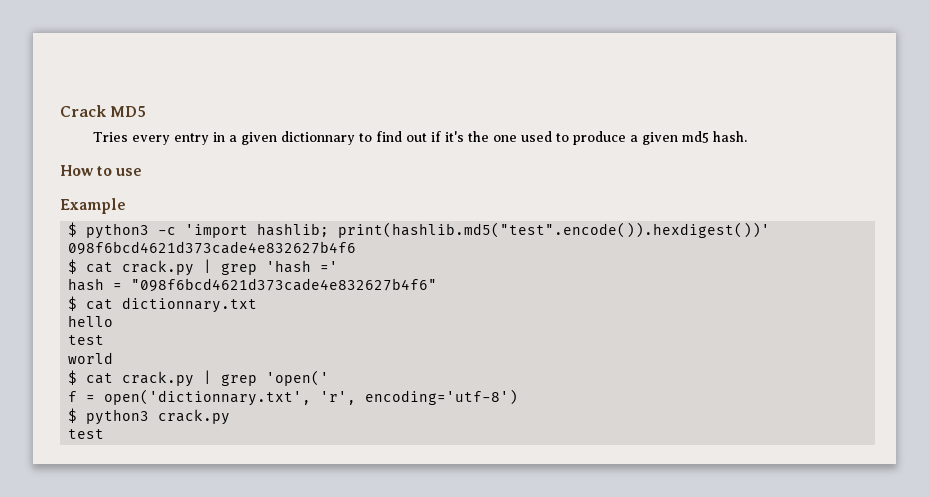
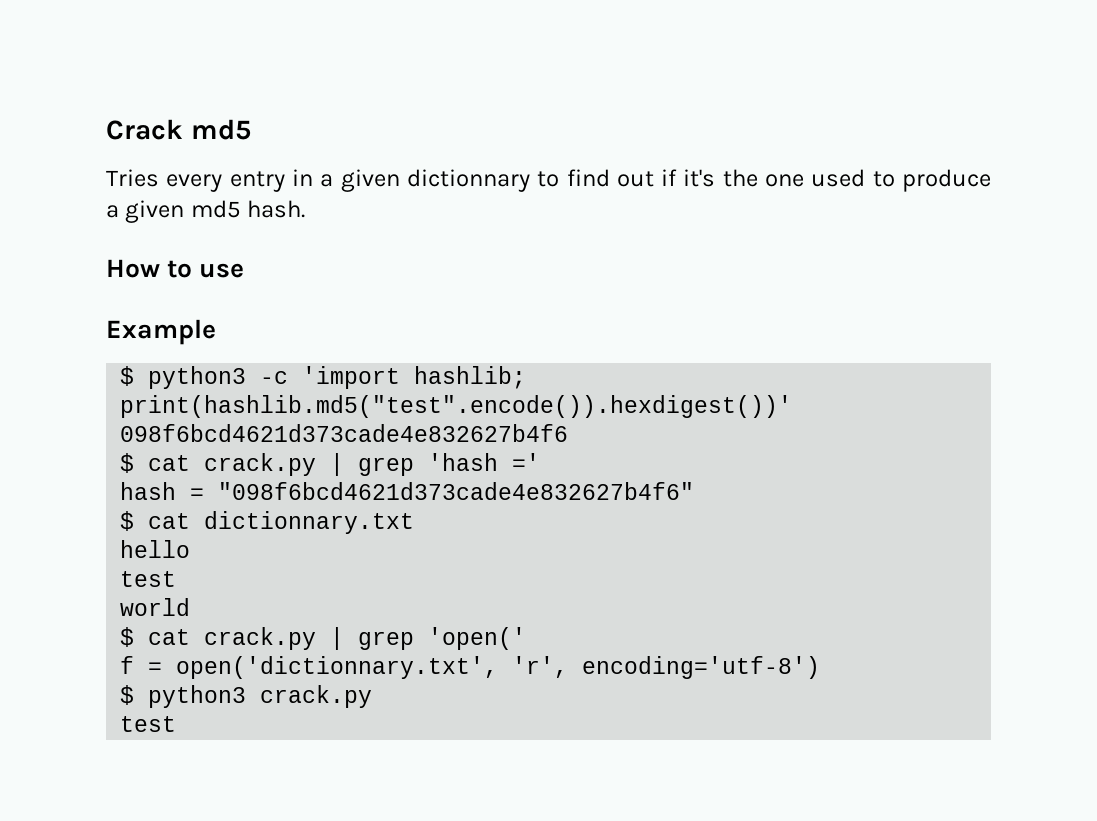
[110,106,147,117] MD5 -> [190,119,251,140] md5

